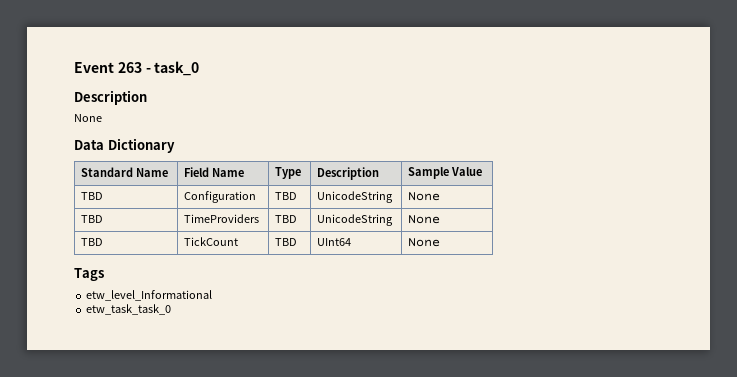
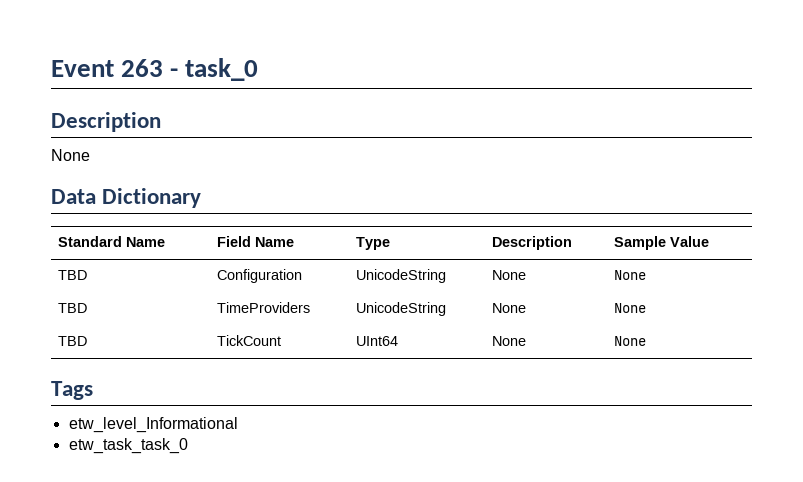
[275,192,298,200] [317,191,394,203] TBD | UnicodeString -> [355,269,446,283] [491,270,526,280] UnicodeString | None
[275,215,298,223] [317,214,394,226] TBD | UnicodeString -> [355,302,446,316] [491,303,526,313] UnicodeString | None
[275,238,298,246] [317,238,352,246] TBD | UInt64 -> [355,336,398,346] [491,336,526,346] UInt64 | None

